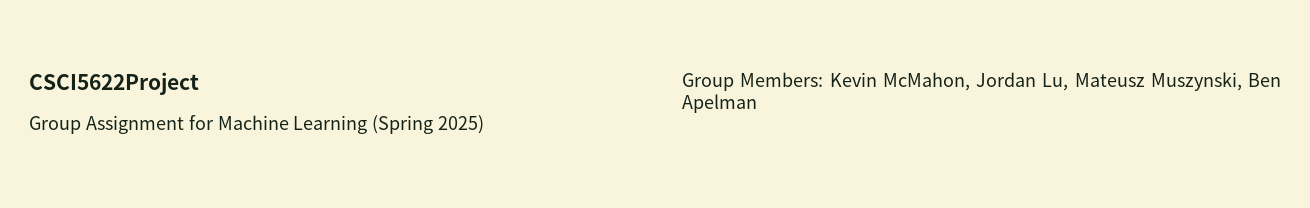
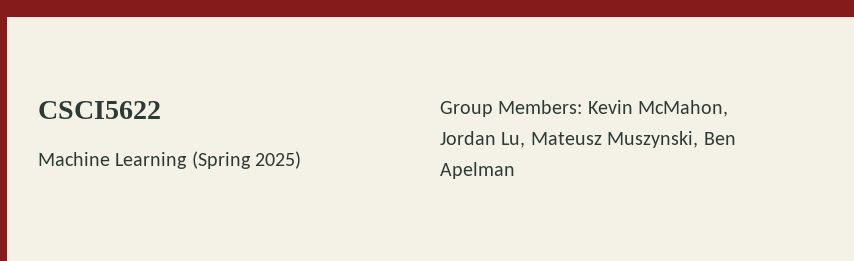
[29,72,199,95] [29,115,214,134] CSCI5622Project // Group Assignment for -> [38,101,161,119] CSCI5622 //

